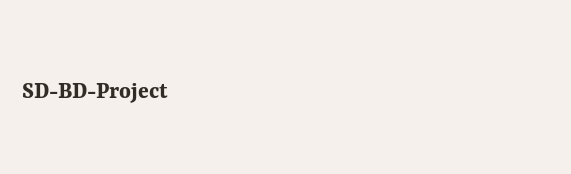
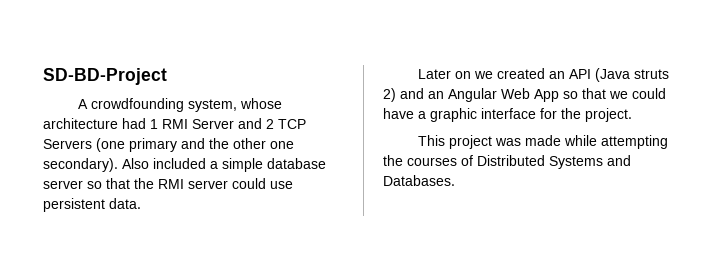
(168, 93) none -> [77,98,282,112] [43,118,306,129] [43,138,294,152] [43,158,326,172] [43,178,293,189] [43,198,141,212] [417,68,669,82] [383,88,666,102] [383,108,632,122] [417,135,668,149] [383,155,631,169] [383,175,455,186] // A crowdfounding system, whose architecture had 1 RMI Server and 2 TCP Servers (one primary and the other one secondary). Also included a simple database server so that the RMI server could use persistent data. // Later on we created an API (Java struts 2) and an Angular Web App so that we could have a graphic interface for the project. // This project was made while attempting the courses of Distributed Systems and Databases.

